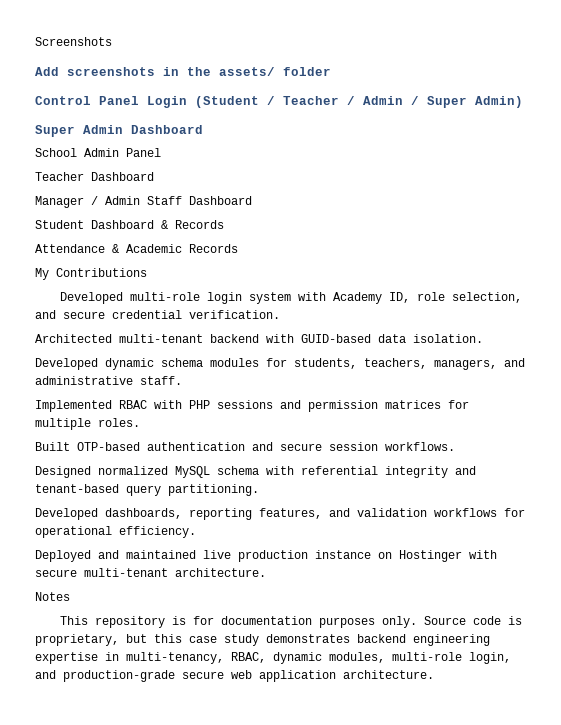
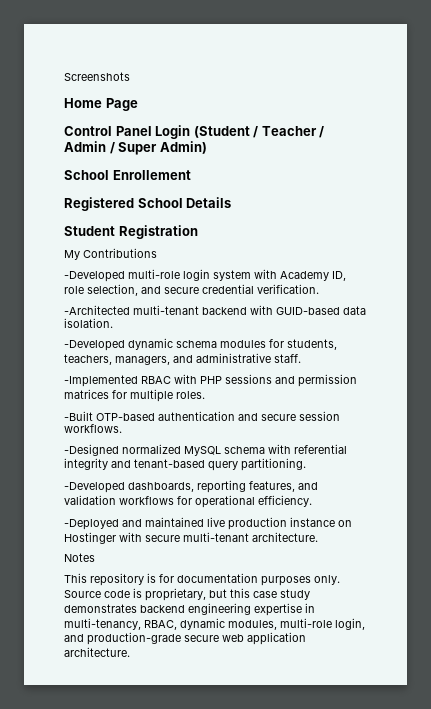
[35,67,331,76] Add screenshots in the assets/ folder -> [64,98,138,111] Home Page
[35,125,203,137] [35,148,161,157] [35,172,154,181] [35,196,252,208] [35,220,224,229] [35,244,238,253] Super Admin Dashboard // School Admin Panel // Teacher Dashboard // Manager / Admin Staff Dashboard // Student Dashboard & Records // Attendance & Academic Records -> [64,170,191,180] [64,197,232,211] [64,225,198,239] School Enrollement // Registered School Details // Student Registration
[59,292,123,304] Developed -> [64,271,125,282] -Developed
[35,334,112,343] Architected -> [64,305,130,315] -Architected
[35,358,98,370] Developed -> [64,340,125,351] -Developed
[35,400,112,412] Implemented -> [64,375,138,387] -Implemented
[35,442,70,451] Built -> [64,411,93,421] -Built
[35,466,91,478] Designed -> [64,444,119,456] -Designed
[35,508,98,520] Developed -> [64,482,125,493] -Developed
[35,550,91,562] Deployed -> [64,519,119,530] -Deployed

